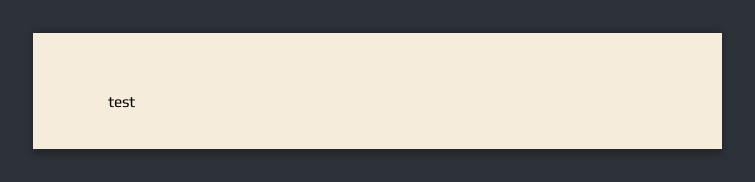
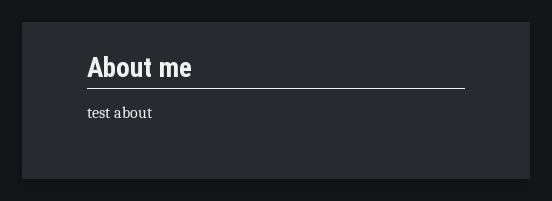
[108,97,135,108] test -> [87,56,193,77] [87,106,154,118] About me // test about

